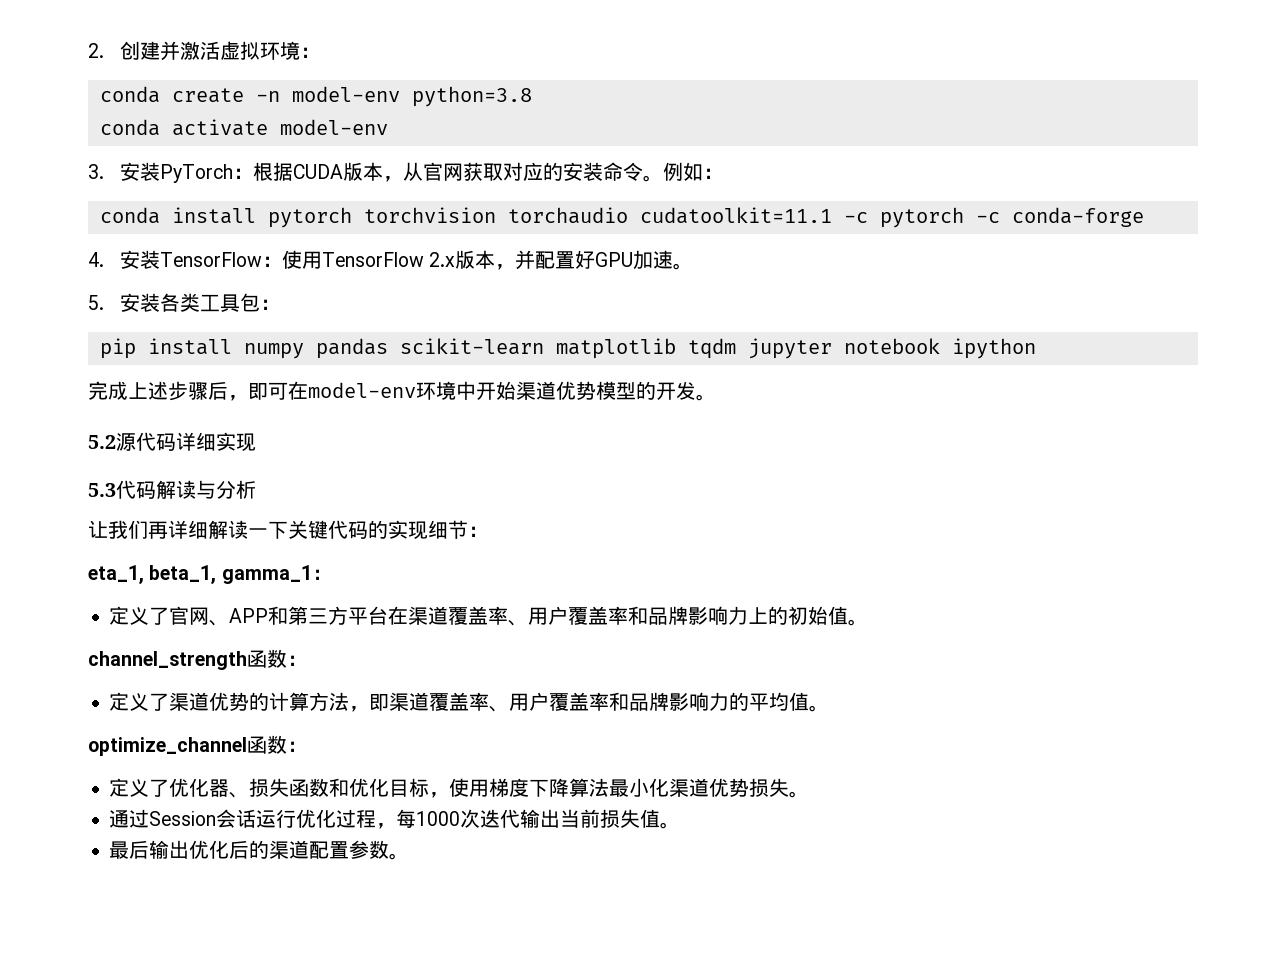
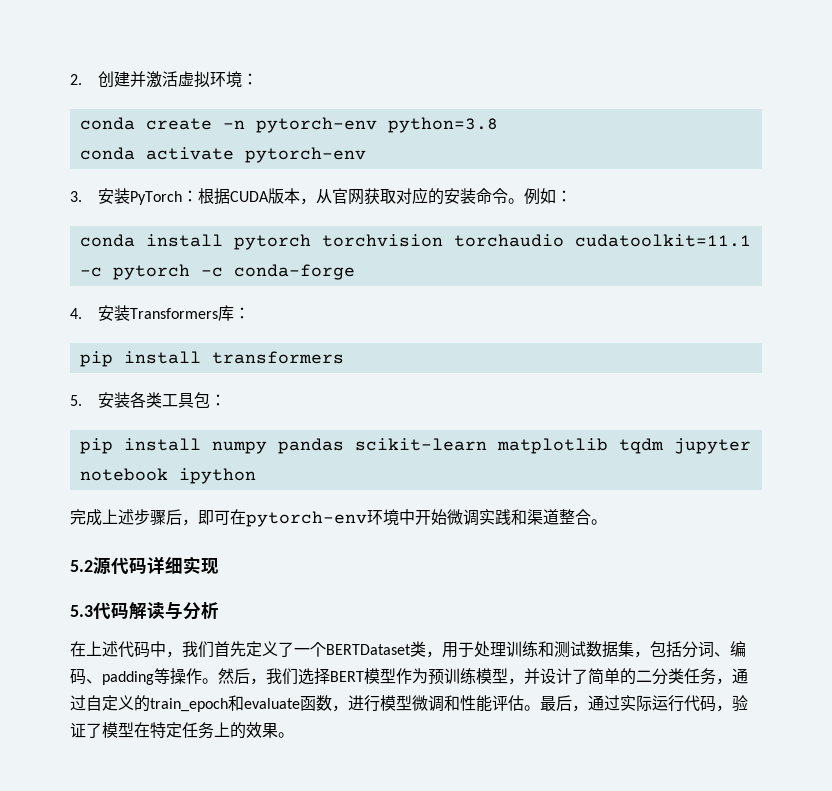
[291,86,400,102] model-env -> [255,117,377,133] pytorch-env
[279,119,388,135] model-env -> [244,147,366,163] pytorch-env
[160,250,694,270] TensorFlow：使用TensorFlow 2.x版本，并配置好GPU加速。 -> [130,305,251,321] [79,351,344,367] Transformers库： // pip install transformers
[308,382,416,398] model-env -> [246,511,367,527] pytorch-env
[516,381,696,400] 渠道优势模型的开发 -> [447,509,591,526] 微调实践和渠道整合
[88,520,488,540] [88,565,332,584] [109,606,869,626] [88,649,307,670] [109,692,830,712] [88,735,307,756] [109,778,810,798] [109,809,681,829] [109,840,390,859] 让我们再详细解读一下关键代码的实现细节： // eta_1, beta_1, gamma_1： // 定义了官网、APP和第三方平台在渠道覆盖率、用户覆盖率和品牌影响力上的初始值。 // channel_strength函数： // 定义了渠道优势的计算方法，即渠道覆盖率、用户覆盖率和品牌影响力的平均值。 // optimize_channel函数： // 定义了优化器、损失函数和优化目标，使用梯度下降算法最小化渠道优势损失。 // 通过Session会话运行优化过程，每1000次迭代输出当前损失值。 // 最后输出优化后的渠道配置参数 -> [70,641,746,658] [70,668,748,685] [70,695,748,712] [70,722,278,739] 在上述代码中，我们首先定义了一个BERTDataset类，用于处理训练和测试数据集，包括分词、编码、padding等操作。然后，我们选择BERT模型作为预训练模型，并设计了简单的二分类任务，通过自定义的train_epoch和evaluate函数，进行模型微调和性能评估。最后，通过实际运行代码，验证了模型在特定任务上的效果

